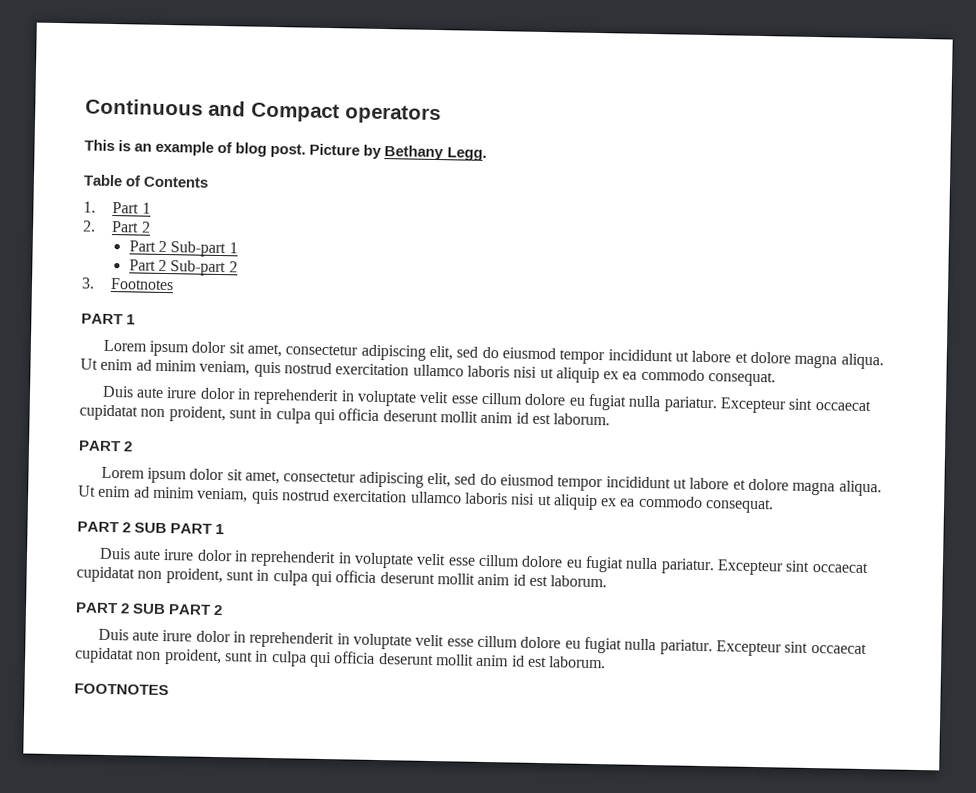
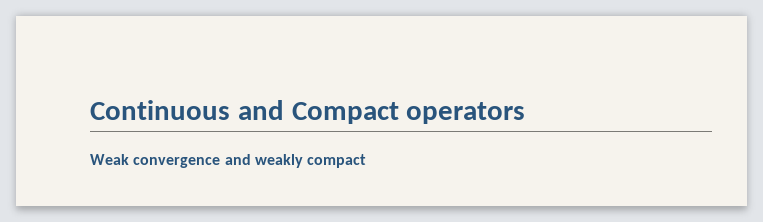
[84,139,487,161] [83,174,209,188] [83,201,151,214] [82,220,151,233] [128,240,238,258] [128,259,238,277] [81,277,175,291] [81,313,136,325] [102,339,884,370] [80,358,777,387] [101,385,871,414] [79,404,611,426] [78,440,134,452] [100,466,882,497] [78,485,775,514] [77,521,225,535] [98,547,868,576] [76,566,608,588] [75,602,224,616] [97,628,867,657] [75,647,607,669] [74,683,169,696] This is an example of blog post. Picture by Bethany Legg. // Table of Contents // 1. Part 1 // 2. Part 2 // Part 2 Sub-part 1 // Part 2 Sub-part 2 // 3. Footnotes // PART 1 // Lorem ipsum dolor sit amet, consectetur adipiscing elit, sed do eiusmod tempor incididunt ut labore et dolore magna aliqua. Ut enim ad minim veniam, quis nostrud exercitation ullamco laboris nisi ut aliquip ex ea commodo consequat. // Duis aute irure dolor in reprehenderit in voluptate velit esse cillum dolore eu fugiat nulla pariatur. Excepteur sint occaecat cupidatat non proident, sunt in culpa qui officia deserunt mollit anim id est laborum. // PART 2 // Lorem ipsum dolor sit amet, consectetur adipiscing elit, sed do eiusmod tempor incididunt ut labore et dolore magna aliqua. Ut enim ad minim veniam, quis nostrud exercitation ullamco laboris nisi ut aliquip ex ea commodo consequat. // PART 2 SUB PART 1 // Duis aute irure dolor in reprehenderit in voluptate velit esse cillum dolore eu fugiat nulla pariatur. Excepteur sint occaecat cupidatat non proident, sunt in culpa qui officia deserunt mollit anim id est laborum. // PART 2 SUB PART 2 // Duis aute irure dolor in reprehenderit in voluptate velit esse cillum dolore eu fugiat nulla pariatur. Excepteur sint occaecat cupidatat non proident, sunt in culpa qui officia deserunt mollit anim id est laborum. // FOOTNOTES -> [90,154,367,168] Weak convergence and weakly compact

